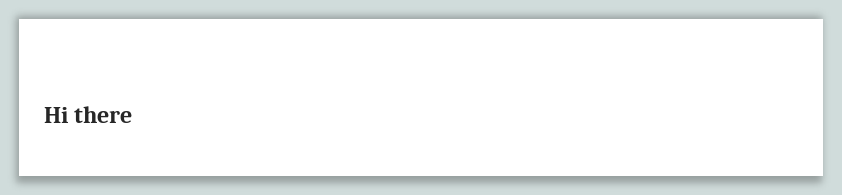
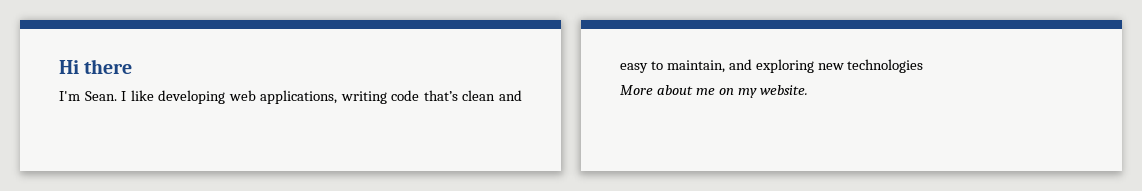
(133, 114) none -> [59,90,522,104] [620,59,924,73] [620,85,808,98] // I'm Sean. I like developing web applications, writing code that’s clean and easy to maintain, and exploring new technologies // More about me on my website.

